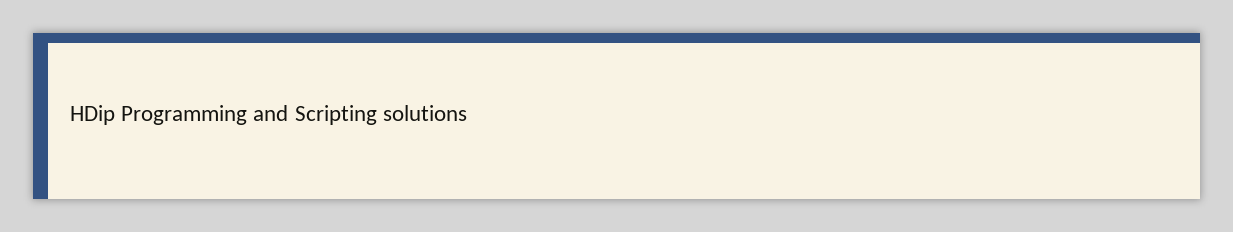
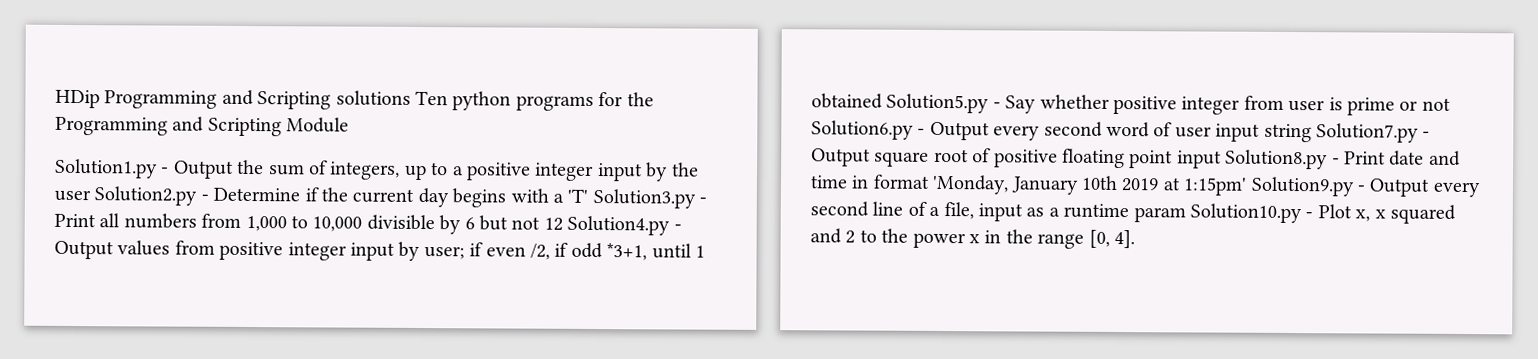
(467, 113) none -> [415,90,654,111] [55,116,350,137] [54,158,699,182] [54,186,708,209] [54,213,682,236] [54,240,705,261] [811,93,1451,116] [811,120,1431,143] [811,148,1461,170] [810,174,1480,198] [810,201,1456,224] [810,228,1135,249] Ten python programs for the Programming and Scripting Module // Solution1.py - Output the sum of integers, up to a positive integer input by the user Solution2.py - Determine if the current day begins with a 'T' Solution3.py - Print all numbers from 1,000 to 10,000 divisible by 6 but not 12 Solution4.py - Output values from positive integer input by user; if even /2, if odd *3+1, until 1 obtained Solution5.py - Say whether positive integer from user is prime or not Solution6.py - Output every second word of user input string Solution7.py - Output square root of positive floating point input Solution8.py - Print date and time in format 'Monday, January 10th 2019 at 1:15pm' Solution9.py - Output every second line of a file, input as a runtime param Solution10.py - Plot x, x squared and 2 to the power x in the range [0, 4].

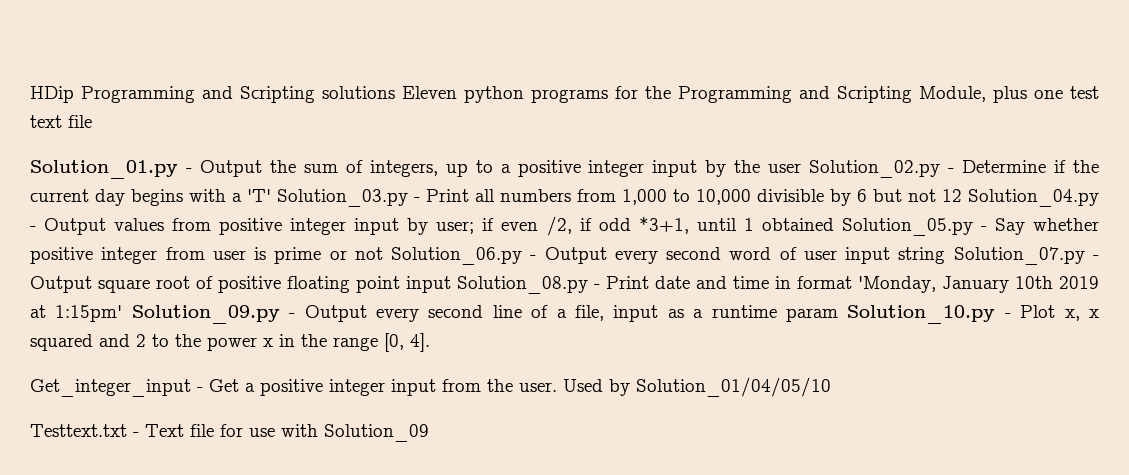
[415,90,448,106] Ten -> [402,86,457,99] Eleven
[286,117,350,133] [54,158,158,179] Module // Solution1.py -> [919,86,1099,103] [30,115,92,128] [30,160,178,179] Module, plus one test text file // Solution_01.py
[94,186,198,206] Solution2.py -> [809,160,941,178] Solution_02.py
[592,188,696,209] Solution3.py -> [277,189,408,207] Solution_03.py
[567,215,671,236] Solution4.py -> [968,189,1099,207] Solution_04.py
[886,93,990,114] Solution5.py -> [841,218,973,236] Solution_05.py
[811,120,914,140] Solution6.py -> [391,247,523,265] Solution_06.py
[1316,123,1419,143] Solution7.py -> [953,247,1085,265] Solution_07.py
[1225,149,1329,170] Solution8.py -> [457,276,588,294] Solution_08.py
[1250,176,1355,197] Solution9.py -> [131,305,280,324] Solution_09.py
[1190,203,1302,224] Solution10.py -> [847,305,996,324] Solution_10.py
(1135, 239) none -> [30,377,831,397] [30,424,429,442] // Get_integer_input - Get a positive integer input from the user. Used by Solution_01/04/05/10 // Testtext.txt - Text file for use with Solution_09

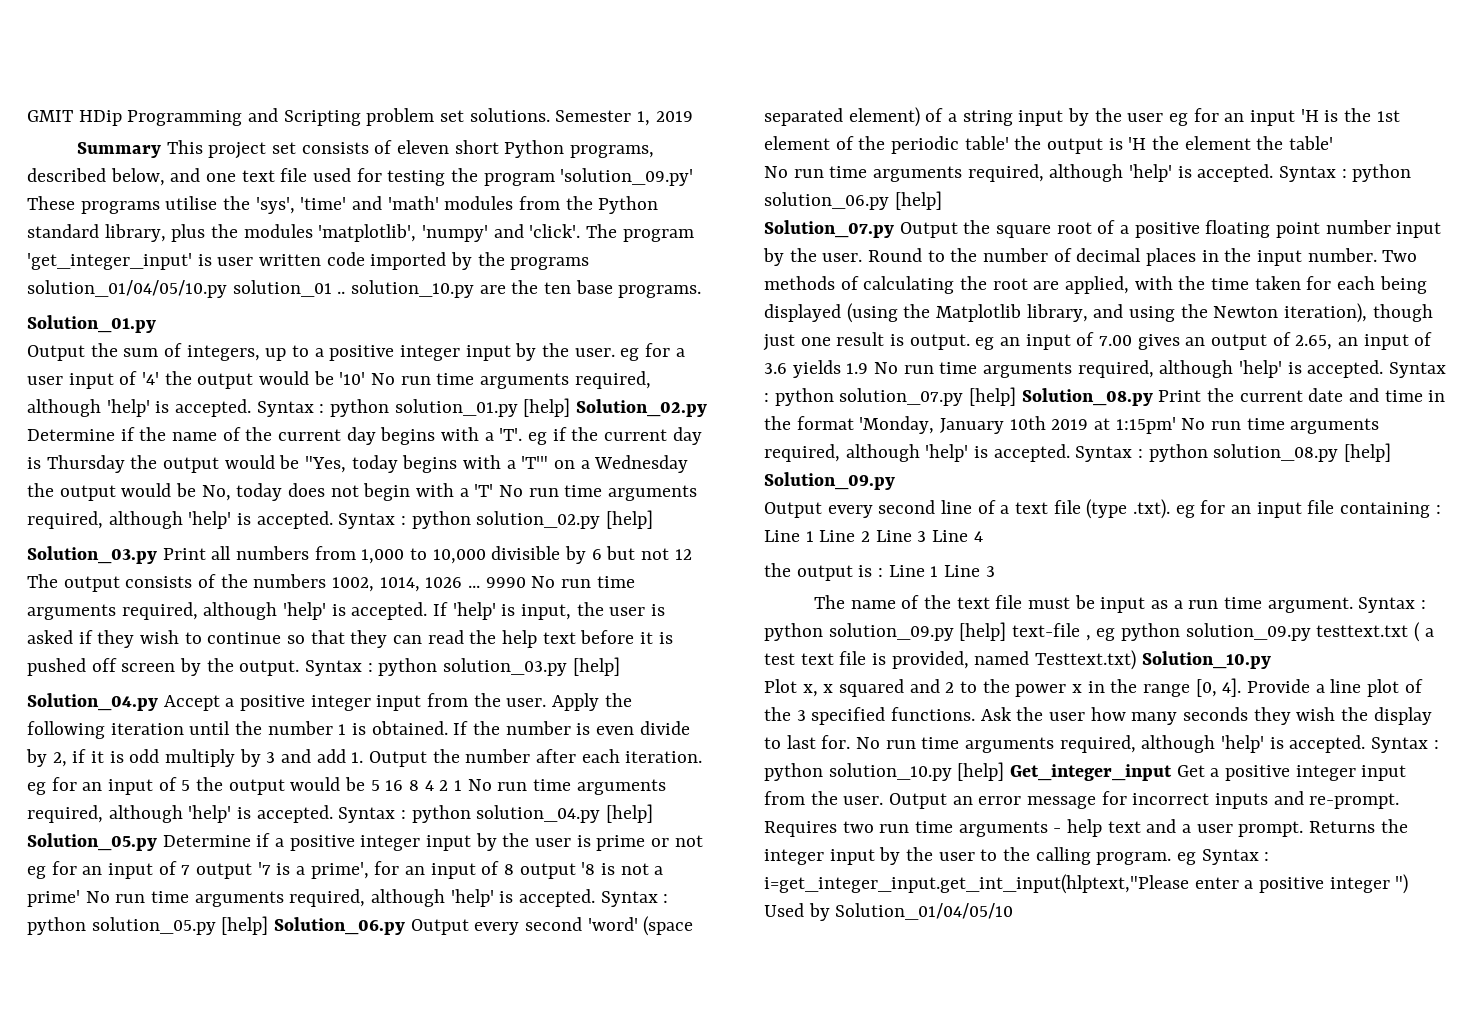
(30, 94) none -> [27,110,73,122] GMIT
[322,86,1099,103] [30,115,92,128] solutions Eleven python programs for the Programming and Scripting Module, plus one test text file -> [366,108,693,126] [76,140,655,159] [27,168,694,186] [27,196,659,214] [27,224,694,242] [27,252,590,270] [27,280,702,298] problem set solutions. Semester 1, 2019 // Summary This project set consists of eleven short Python programs, described below, and one text file used for testing the program 'solution_09.py' These programs utilise the 'sys', 'time' and 'math' modules from the Python standard library, plus the modules 'matplotlib', 'numpy' and 'click'. The program 'get_integer_input' is user written code imported by the programs solution_01/04/05/10.py solution_01 .. solution_10.py are the ten base programs.
[185,168,192,173] - -> (156, 324) //
[768,160,1067,178] user Solution_02.py - Determine if -> [574,343,685,361] [27,371,651,389] [27,398,708,417] [27,427,241,441] user. eg for a user input of '4' the output would be '10' No run time arguments required, although 'help' is accepted. Syntax : python solution_01.py [help] Solution_02.py Determine if the name of
[247,189,420,207] 'T' Solution_03.py - -> [499,427,702,445] [27,455,689,473] [27,483,698,501] [27,510,654,529] [27,546,157,564] 'T'. eg if the current day is Thursday the output would be "Yes, today begins with a 'T'" on a Wednesday the output would be No, today does not begin with a 'T' No run time arguments required, although 'help' is accepted. Syntax : python solution_02.py [help] // Solution_03.py
[968,189,1099,207] [30,216,1099,236] [30,247,205,264] Solution_04.py - Output values from positive integer input by user; if even /2, if odd *3+1, until 1 obtained Solution_05.py - Say whether positive integer from -> [27,574,635,592] [27,602,666,620] [27,630,673,648] [27,657,620,676] [27,693,632,711] [27,721,690,739] [26,749,703,767] [27,777,666,795] [27,804,654,823] [27,833,530,851] The output consists of the numbers 1002, 1014, 1026 ... 9990 No run time arguments required, although 'help' is accepted. If 'help' is input, the user is asked if they wish to continue so that they can read the help text before it is pushed off screen by the output. Syntax : python solution_03.py [help] // Solution_04.py Accept a positive integer input from the user. Apply the following iteration until the number 1 is obtained. If the number is even divide by 2, if it is odd multiply by 3 and add 1. Output the number after each iteration. eg for an input of 5 the output would be 5 16 8 4 2 1 No run time arguments required, although 'help' is accepted. Syntax : python solution_04.py [help] Solution_05.py Determine if a positive integer input by the
[391,247,1100,265] [30,276,92,293] Solution_06.py - Output every second word of user input string Solution_07.py - Output -> [27,861,664,879] [27,889,669,907] [27,916,694,936] [764,107,1400,127] [764,136,1334,154] [764,164,1412,182] [764,191,942,210] [764,220,991,238] eg for an input of 7 output '7 is a prime', for an input of 8 output '8 is not a prime' No run time arguments required, although 'help' is accepted. Syntax : python solution_05.py [help] Solution_06.py Output every second 'word' (space separated element) of a string input by the user eg for an input 'H is the 1st element of the periodic table' the output is 'H the element the table' // No run time arguments required, although 'help' is accepted. Syntax : python solution_06.py [help] // Solution_07.py Output the
(213, 282) none -> [1120,225,1130,234] a
[406,276,649,294] input Solution_08.py - Print -> [1325,220,1442,238] [763,248,1418,266] [764,276,1427,294] [764,303,1433,323] [763,332,1433,351] [764,360,1447,378] [764,387,1303,406] number input by the user. Round to the number of decimal places in the input number. Two methods of calculating the root are applied, with the time taken for each being displayed (using the Matplotlib library, and using the Newton iteration), though just one result is output. eg an input of 7.00 gives an output of 2.65, an input of 3.6 yields 1.9 No run time arguments required, although 'help' is accepted. Syntax : python solution_07.py [help] Solution_08.py Print the current
(791, 282) none -> [764,416,791,430] the
(123, 313) none -> [1181,418,1380,434] [764,443,1392,462] No run time arguments required, although 'help' is accepted. Syntax : python solution_08.py [help]
[289,313,296,318] - -> (895, 481) //
[574,305,838,322] file, input as a runtime param -> [1015,499,1441,519] [764,530,983,542] [764,563,995,581] [813,595,1427,613] [764,622,1434,642] [764,650,1137,670] text file (type .txt). eg for an input file containing : Line 1 Line 2 Line 3 Line 4 // the output is : Line 1 Line 3 // The name of the text file must be input as a run time argument. Syntax : python solution_09.py [help] text-file , eg python solution_09.py testtext.txt ( a test text file is provided, named Testtext.txt)
[1004,313,1011,318] - -> (1271, 660) //
[30,379,203,397] // Get_integer_input - -> [1247,679,1423,697] [764,707,1432,725] [764,735,1439,753] [764,762,1173,781] Provide a line plot of the 3 specified functions. Ask the user how many seconds they wish the display to last for. No run time arguments required, although 'help' is accepted. Syntax : python solution_10.py [help] Get_integer_input
[563,377,831,397] [30,424,429,442] Used by Solution_01/04/05/10 // Testtext.txt - Text file for use with Solution_09 -> [889,791,1400,809] [764,819,1408,837] [764,847,1270,865] [764,874,1409,894] [764,903,1014,921] Output an error message for incorrect inputs and re-prompt. Requires two run time arguments - help text and a user prompt. Returns the integer input by the user to the calling program. eg Syntax : i=get_integer_input.get_int_input(hlptext,"Please enter a positive integer ") Used by Solution_01/04/05/10

